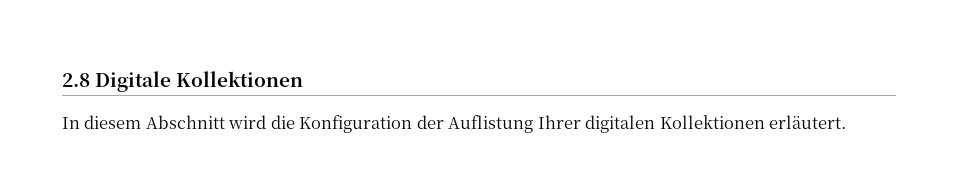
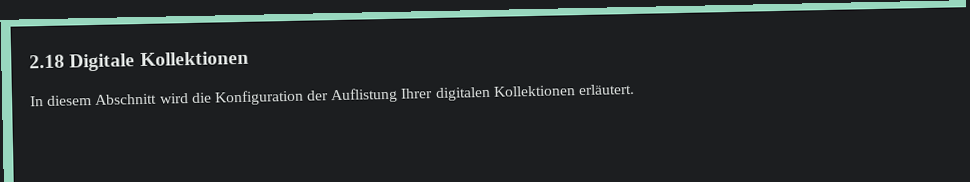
[62,73,90,87] 2.8 -> [29,54,65,69] 2.18

